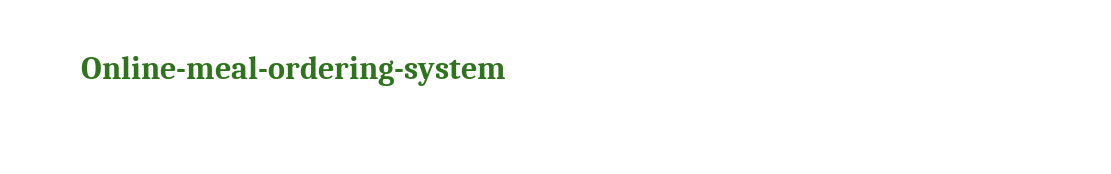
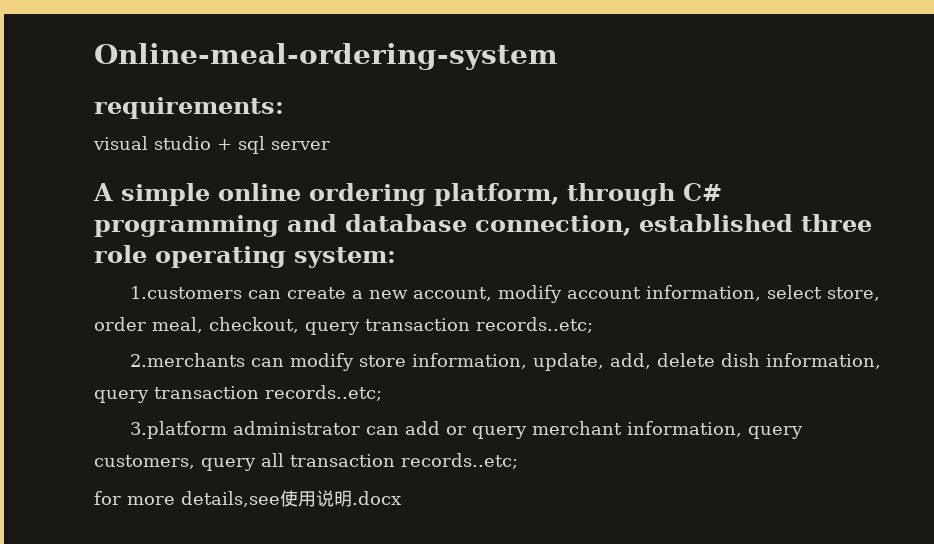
(506, 71) none -> [94,97,284,119] [93,136,330,154] [93,183,722,206] [94,214,872,237] [94,245,396,268] [129,285,880,303] [94,317,593,335] [129,353,881,371] [94,385,382,403] [129,421,803,439] [94,453,518,471] [94,490,401,507] // requirements: // visual studio + sql server // A simple online ordering platform, through C# programming and database connection, established three role operating system: // 1.customers can create a new account, modify account information, select store, order meal, checkout, query transaction records..etc; // 2.merchants can modify store information, update, add, delete dish information, query transaction records..etc; // 3.platform administrator can add or query merchant information, query customers, query all transaction records..etc; // for more details,see使用说明.docx

